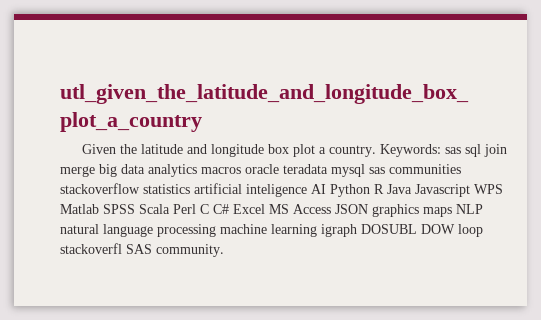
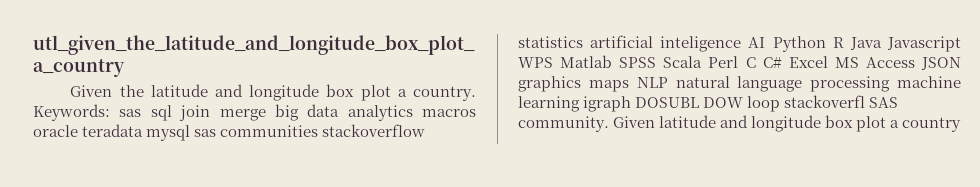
(224, 250) none -> [613,115,962,132] Given latitude and longitude box plot a country

